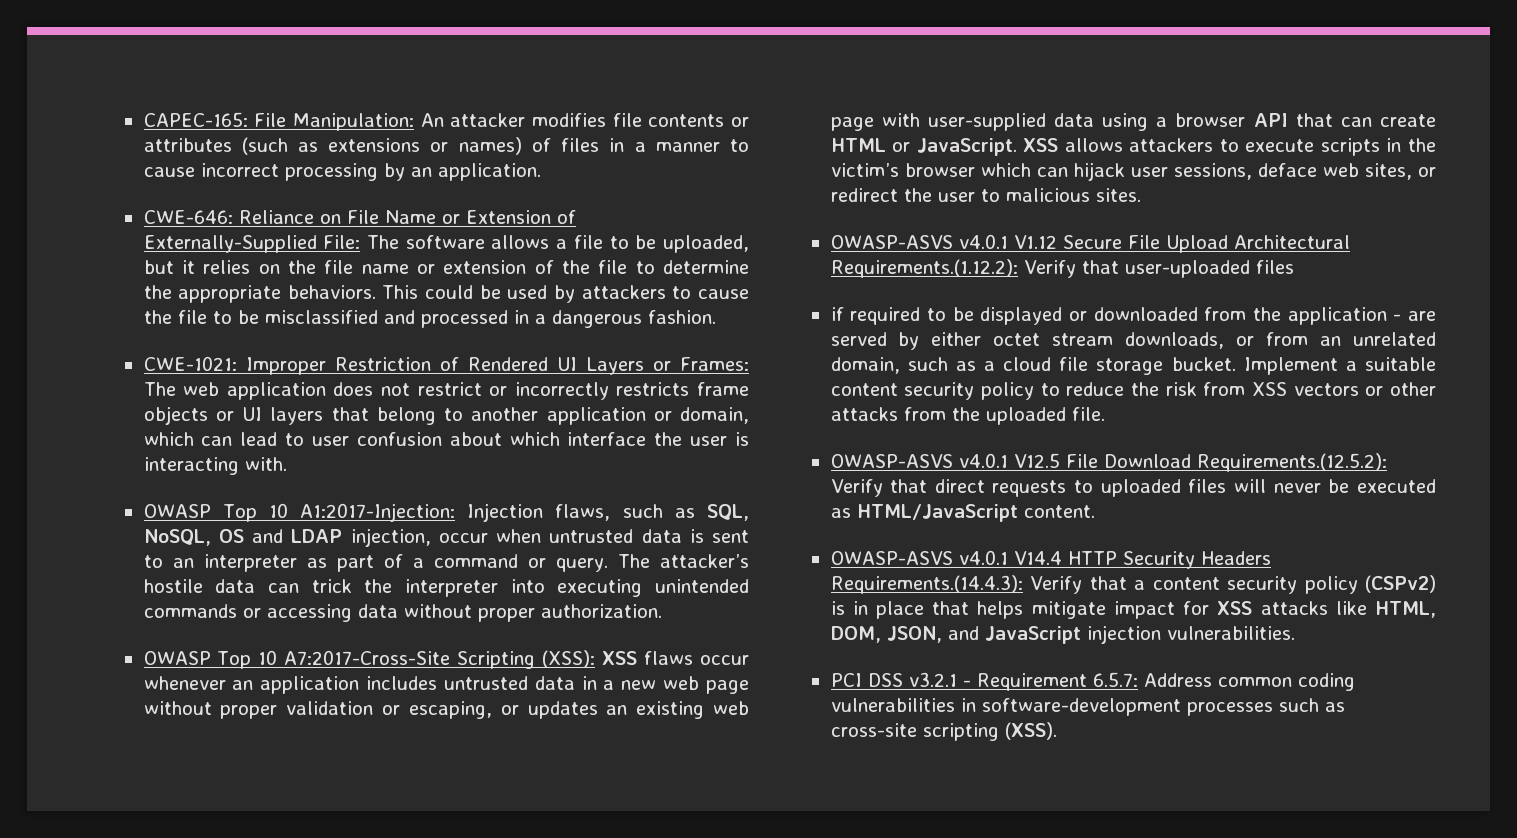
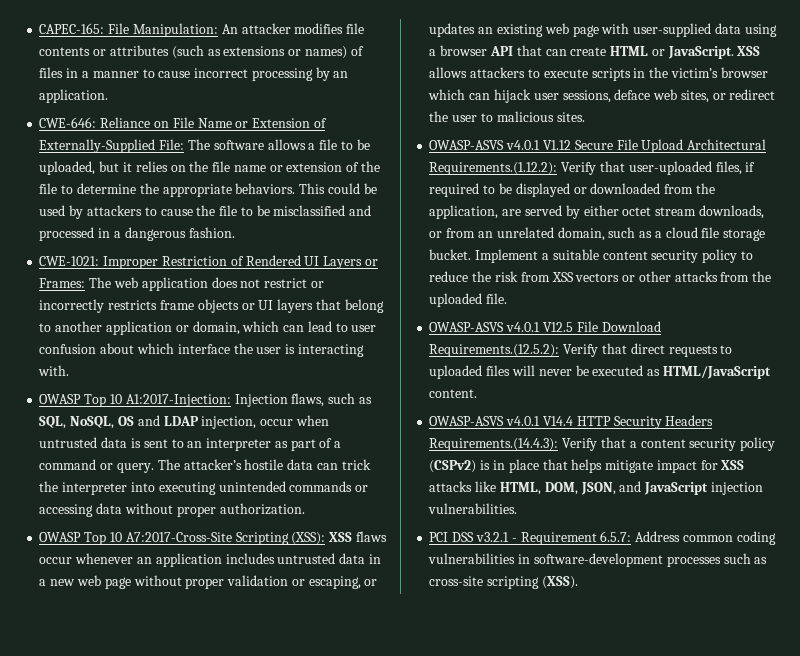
[1255,260,1294,274] files // -> [715,161,742,175] files,
[1287,307,1402,325] application - -> [429,205,499,219] application,

